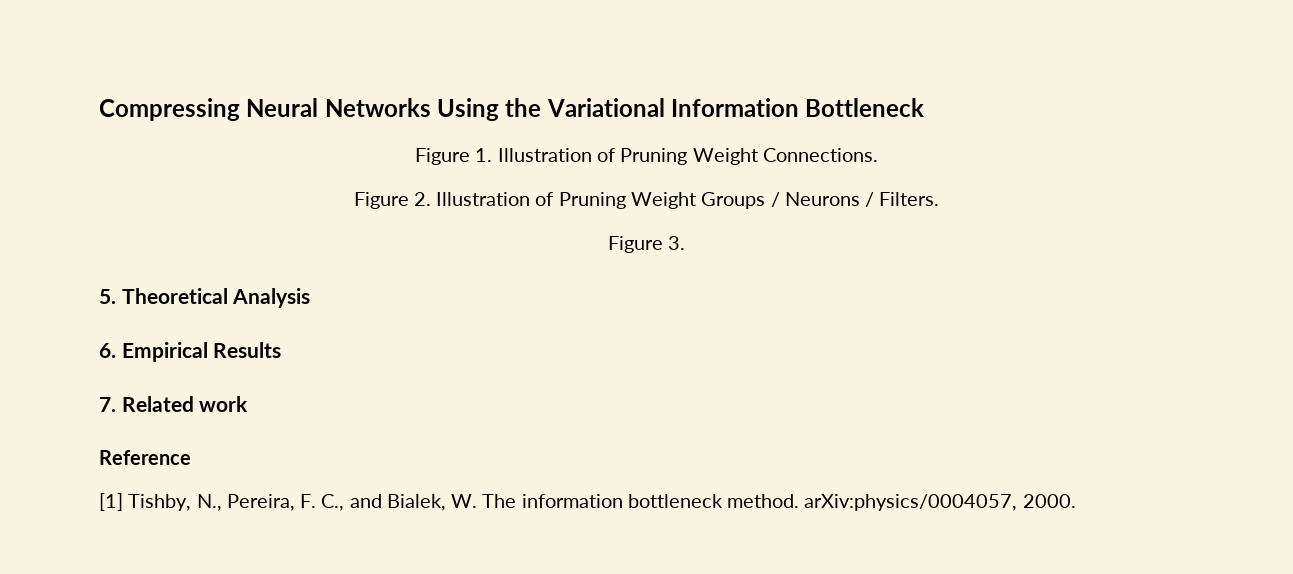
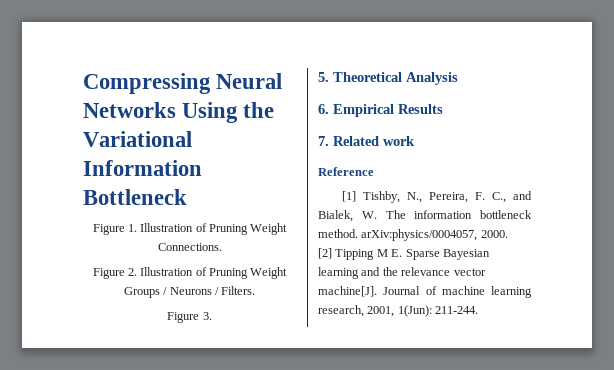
(1076, 501) none -> [318,248,490,260] [318,267,486,279] [318,286,532,298] [318,305,479,317] // [2] Tipping M E. Sparse Bayesian learning and the relevance vector machine[J]. Journal of machine learning research, 2001, 1(Jun): 211-244.

